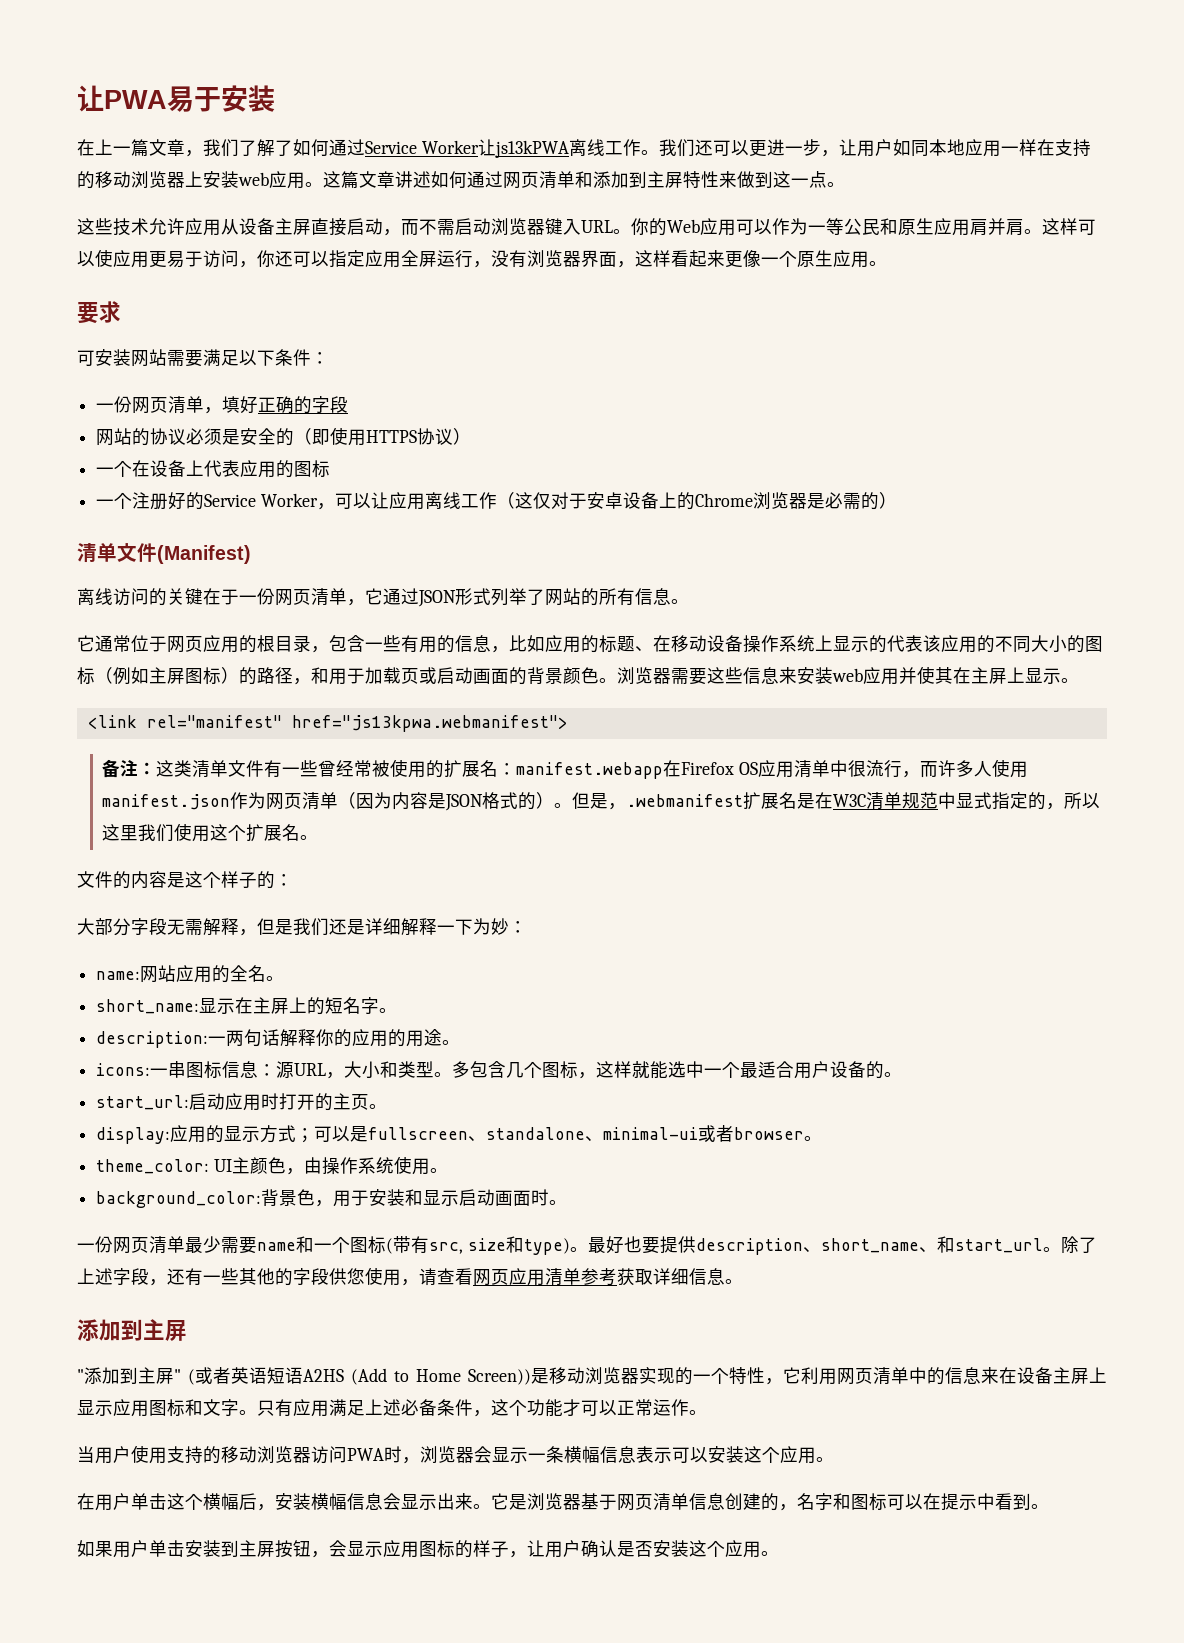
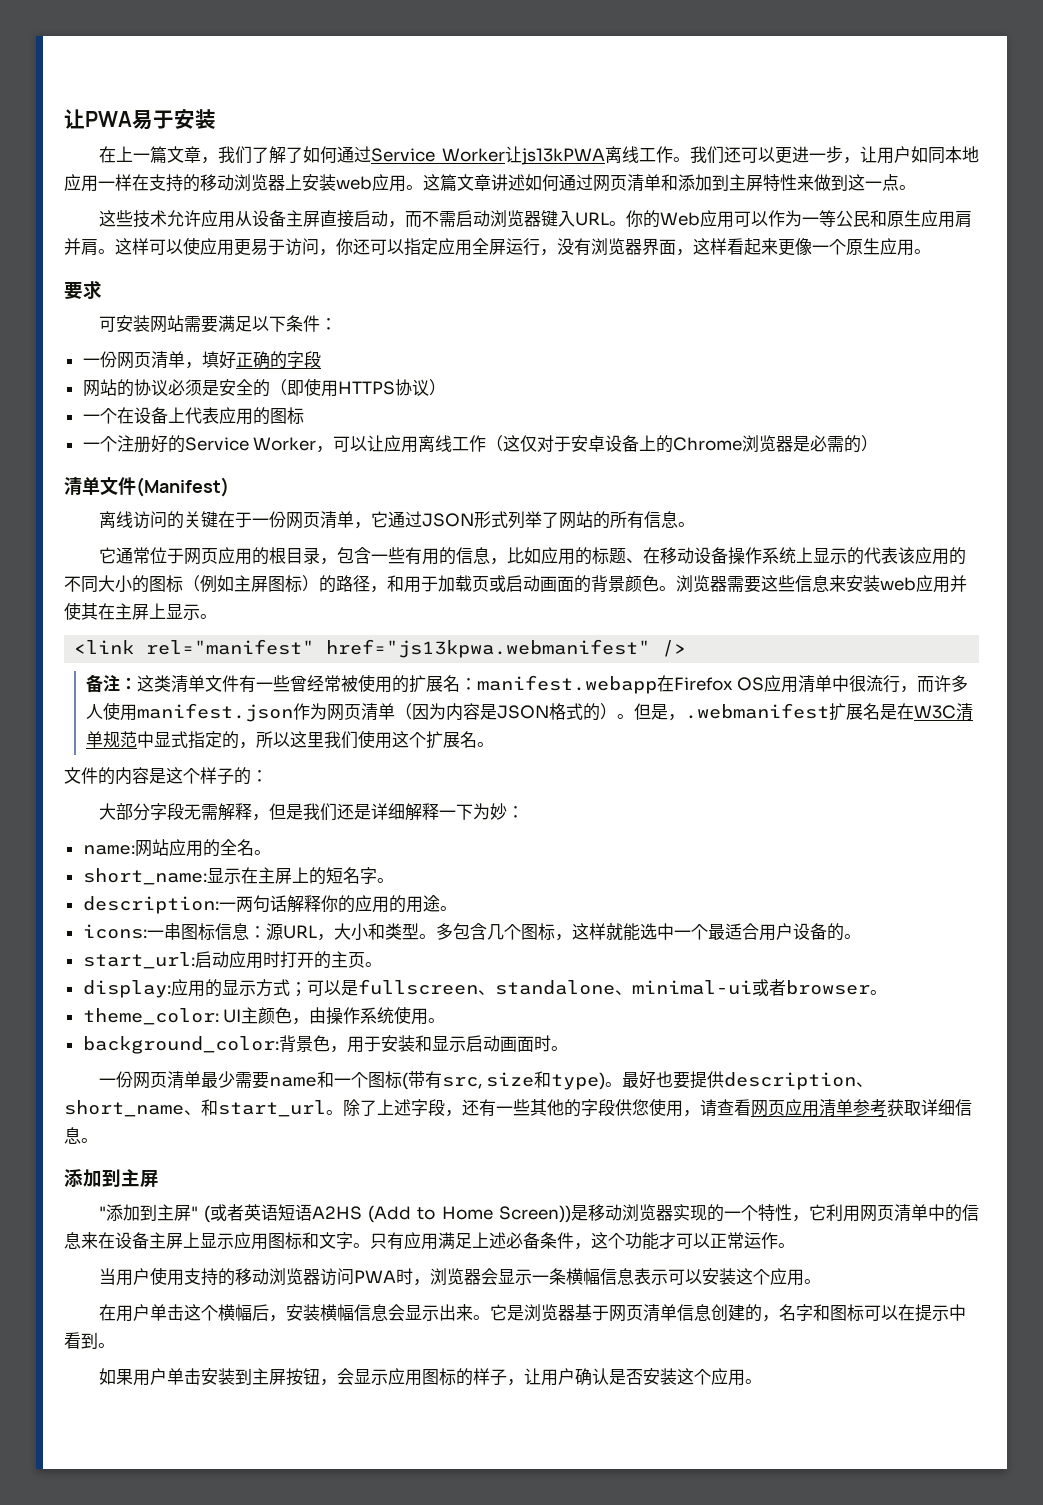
[291,715,568,732] href="js13kpwa.webmanifest"> -> [326,639,687,658] href="js13kpwa.webmanifest" />

